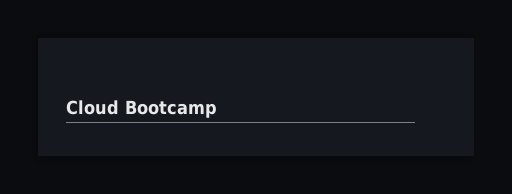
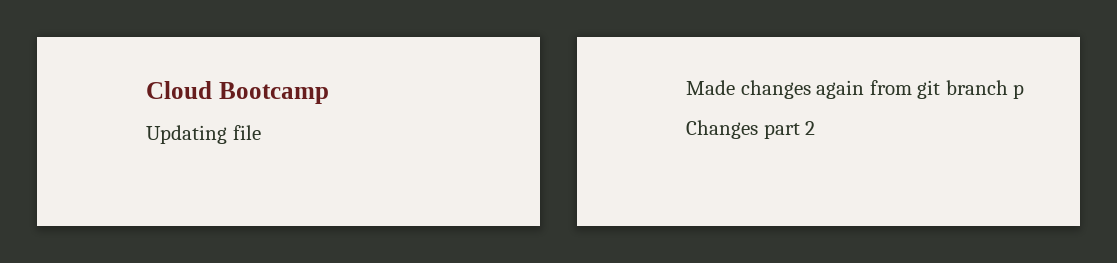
(217, 109) none -> [146,125,261,144] [686,80,1025,99] [686,120,816,139] // Updating file // Made changes again from git branch p // Changes part 2

